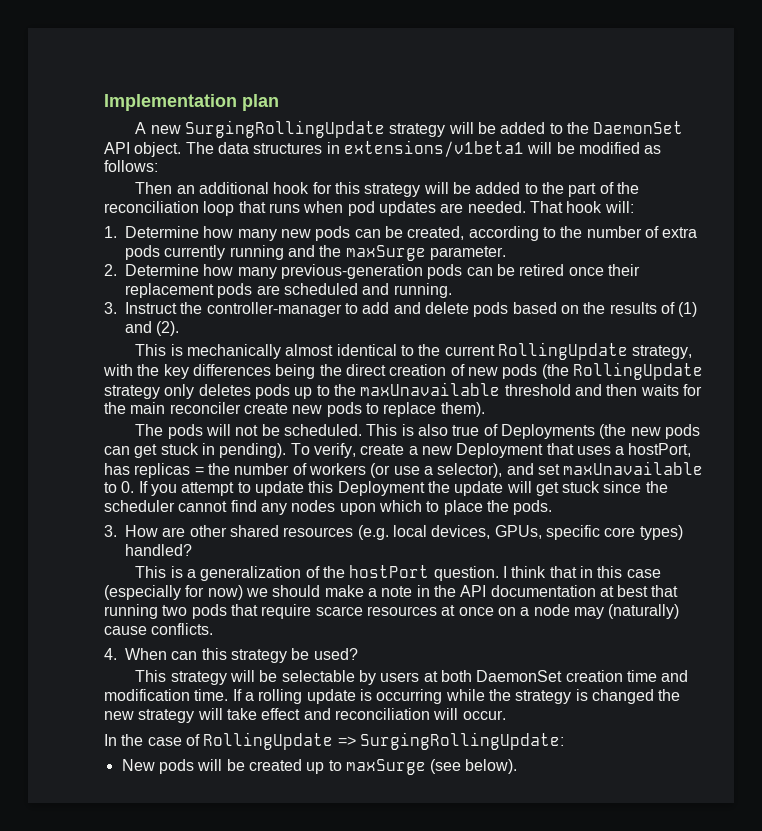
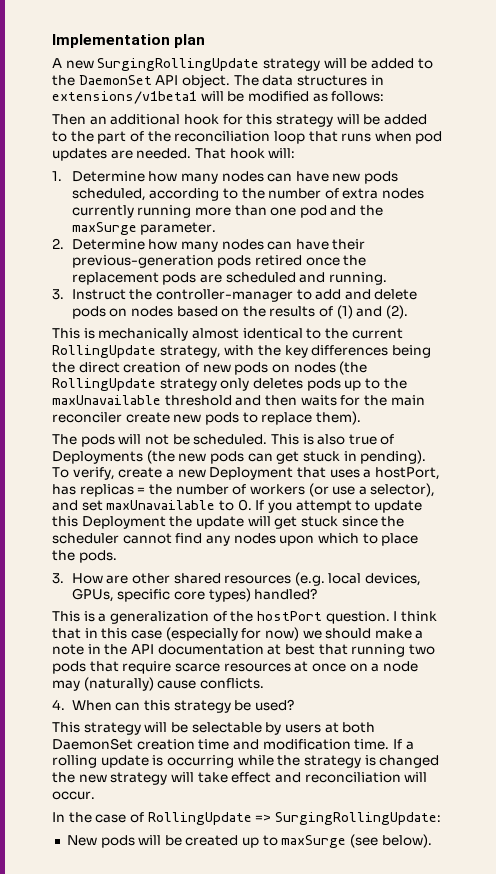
[280,226,465,241] new pods can be created, -> [221,171,399,184] [71,188,146,201] nodes can have new pods scheduled,
[125,245,160,260] pods -> [382,188,425,199] nodes
(284, 252) none -> [194,205,327,218] more than one pod
[280,264,515,279] previous-generation pods can be -> [221,239,366,250] [71,255,252,268] nodes can have their previous-generation pods
[607,264,640,276] their -> [343,255,367,266] the
(509, 309) none -> [109,306,173,317] on nodes
(538, 371) none -> [271,362,336,373] on nodes

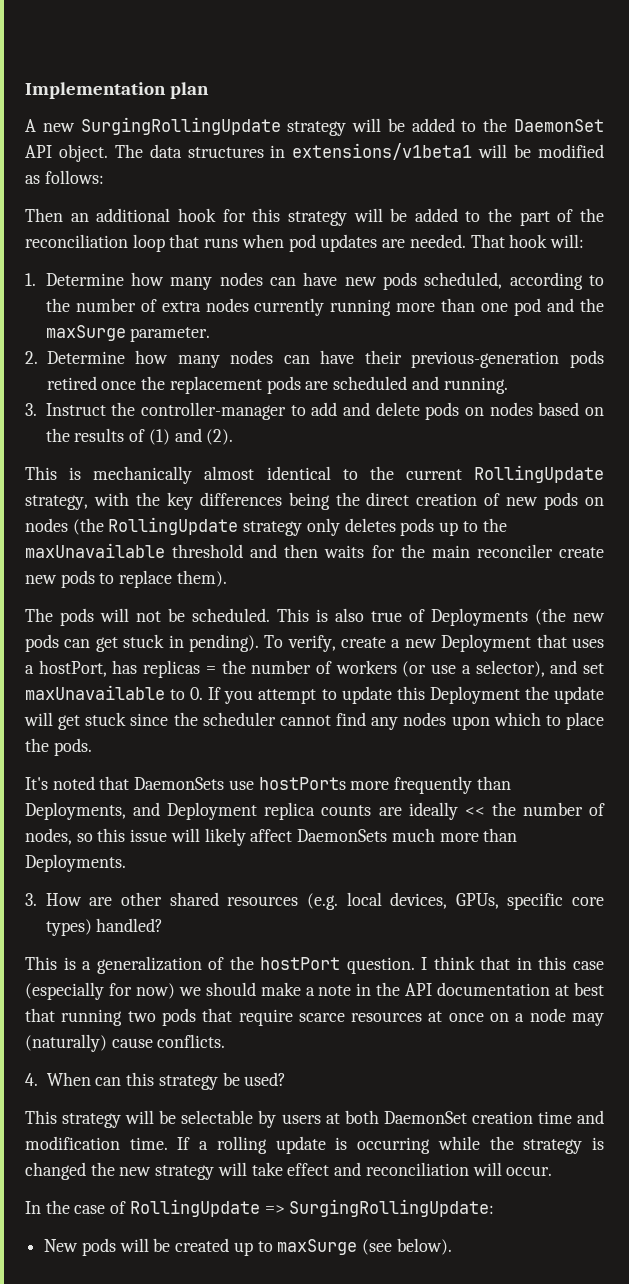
(117, 556) none -> [25,776,511,794] [25,802,606,820] [25,828,518,846] [25,854,126,872] // It's noted that DaemonSets use hostPorts more frequently than Deployments, and Deployment replica counts are ideally << the number of nodes, so this issue will likely affect DaemonSets much more than Deployments.

